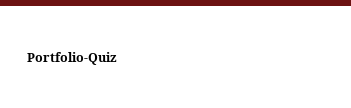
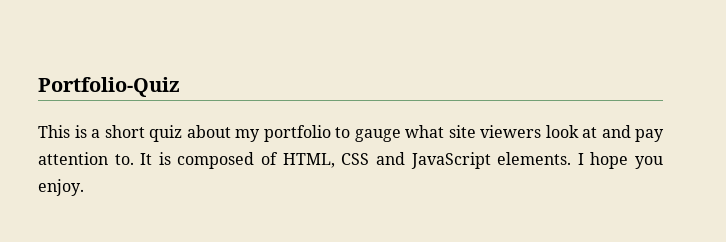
(117, 58) none -> [38,125,664,142] [38,152,664,169] [38,179,84,196] // This is a short quiz about my portfolio to gauge what site viewers look at and pay attention to. It is composed of HTML, CSS and JavaScript elements. I hope you enjoy.

